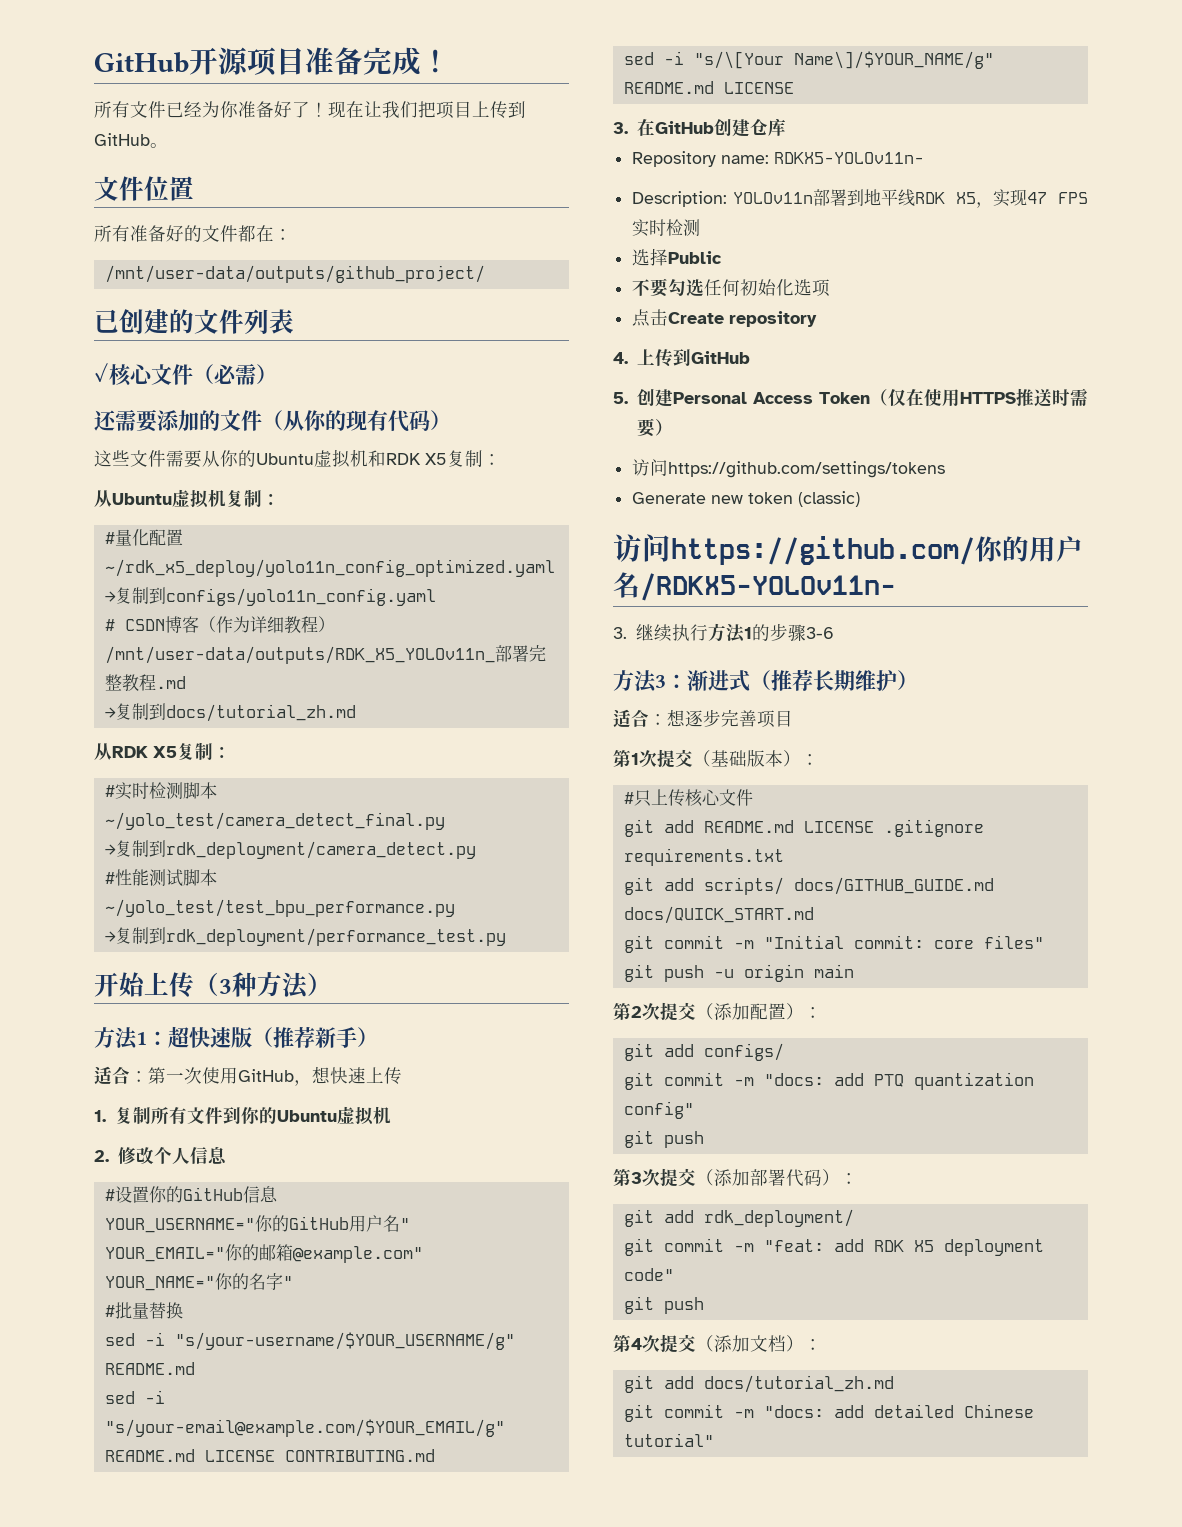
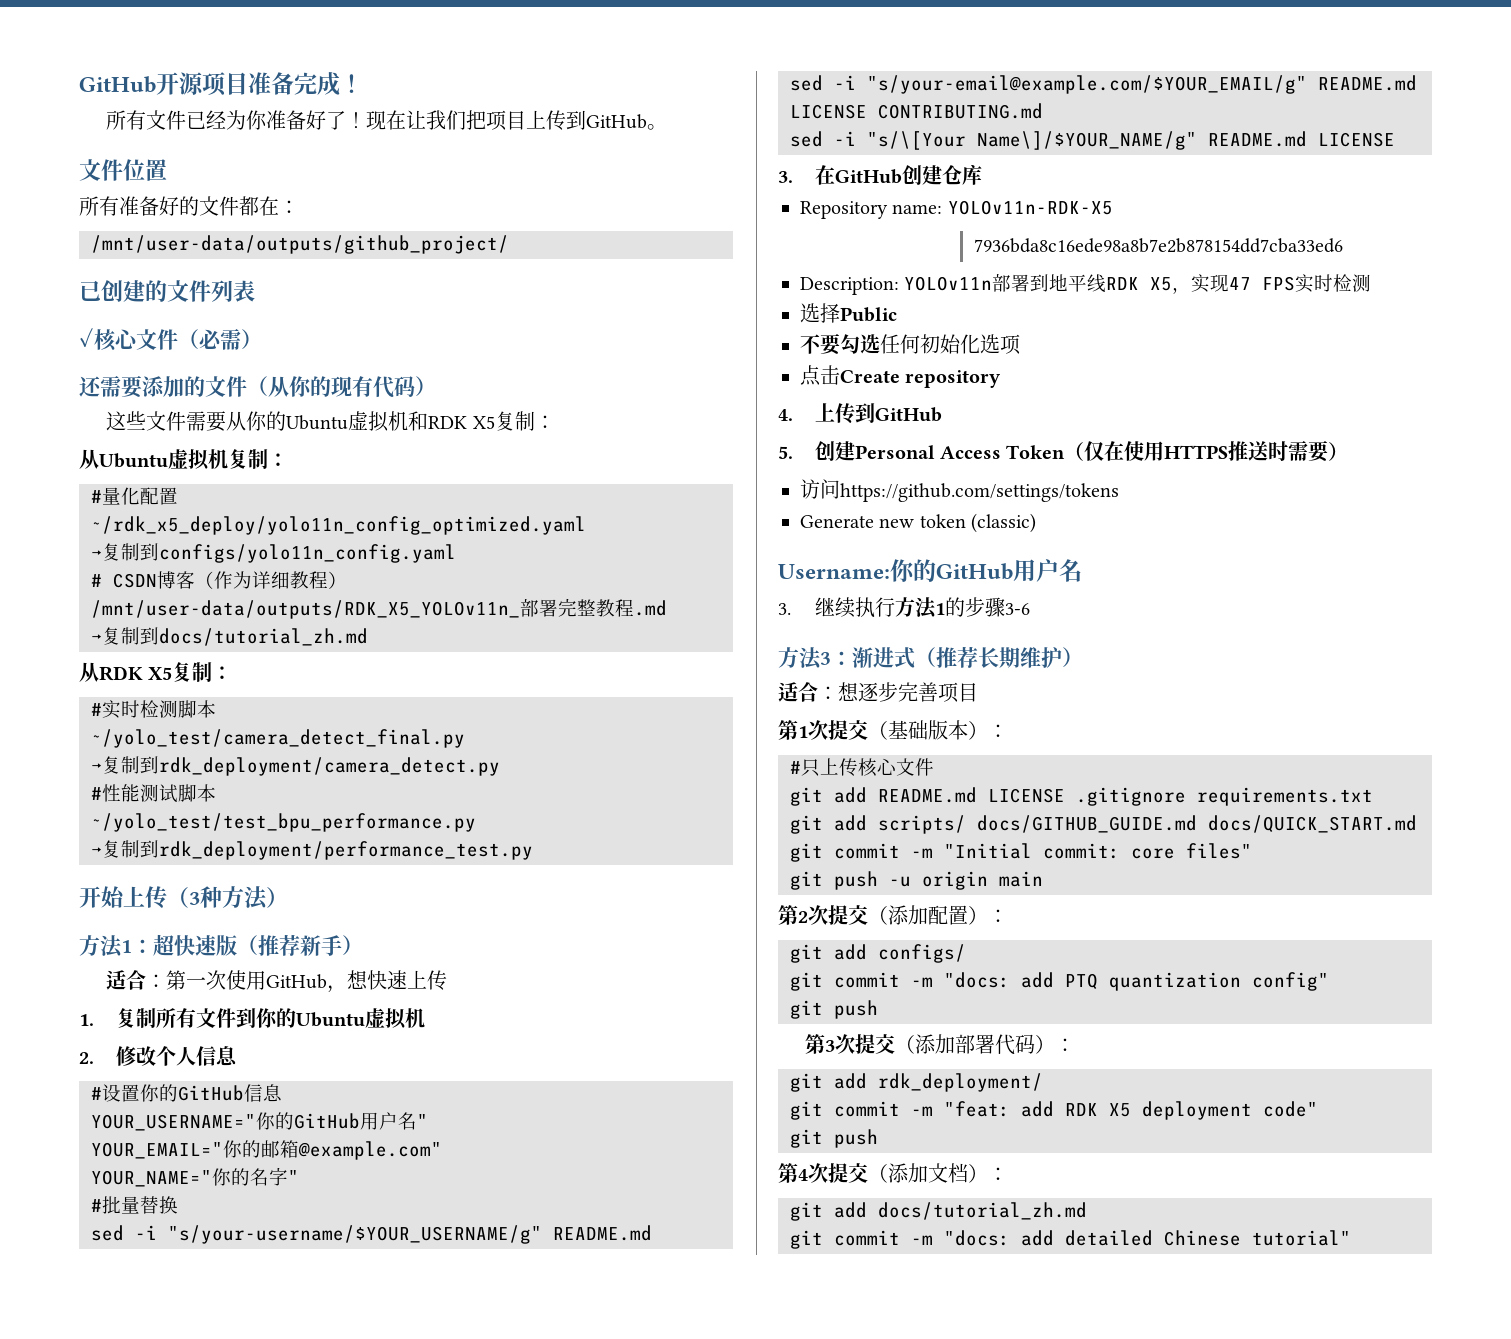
[774,152,925,164] RDKX5-YOLOv11n- -> [947,200,1113,215] [974,238,1344,253] YOLOv11n-RDK-X5 // 7936bda8c16ede98a8b7e2b878154dd7cba33ed6
[613,534,1083,565] [613,572,896,601] 访问https://github.com/你的用户名/RDKX5-YOLOv11n- -> [778,559,1082,582] Username:你的GitHub用户名

